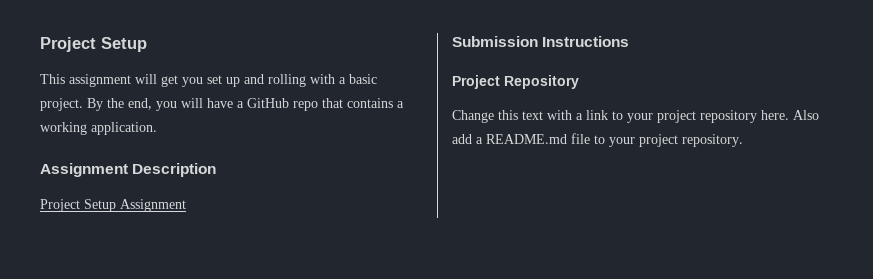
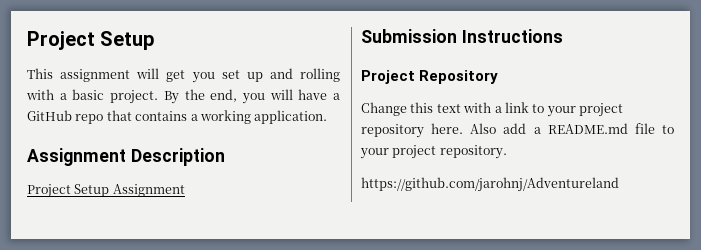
(743, 140) none -> [361,177,619,192] // https://github.com/jarohnj/Adventureland

